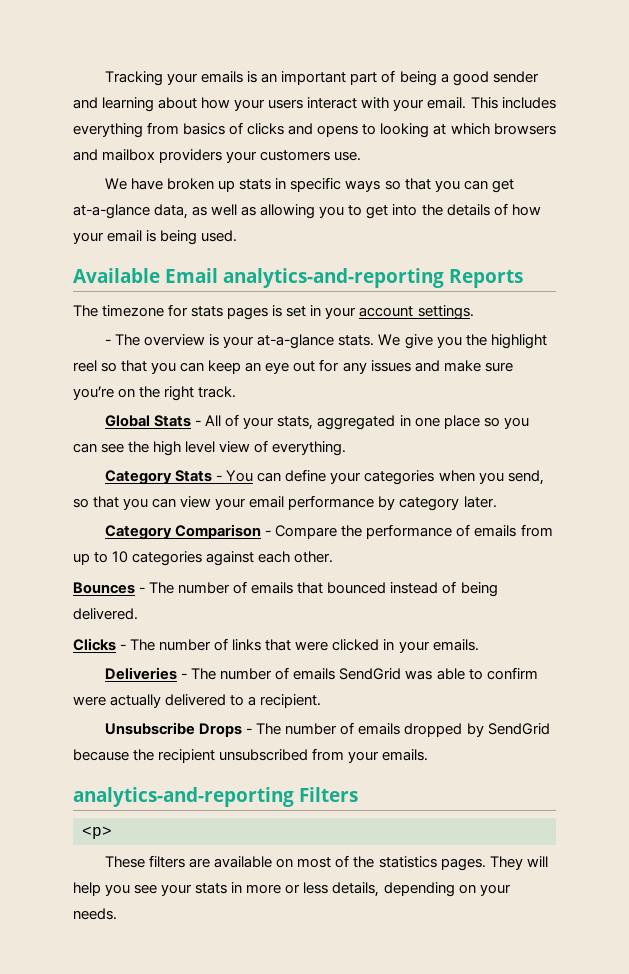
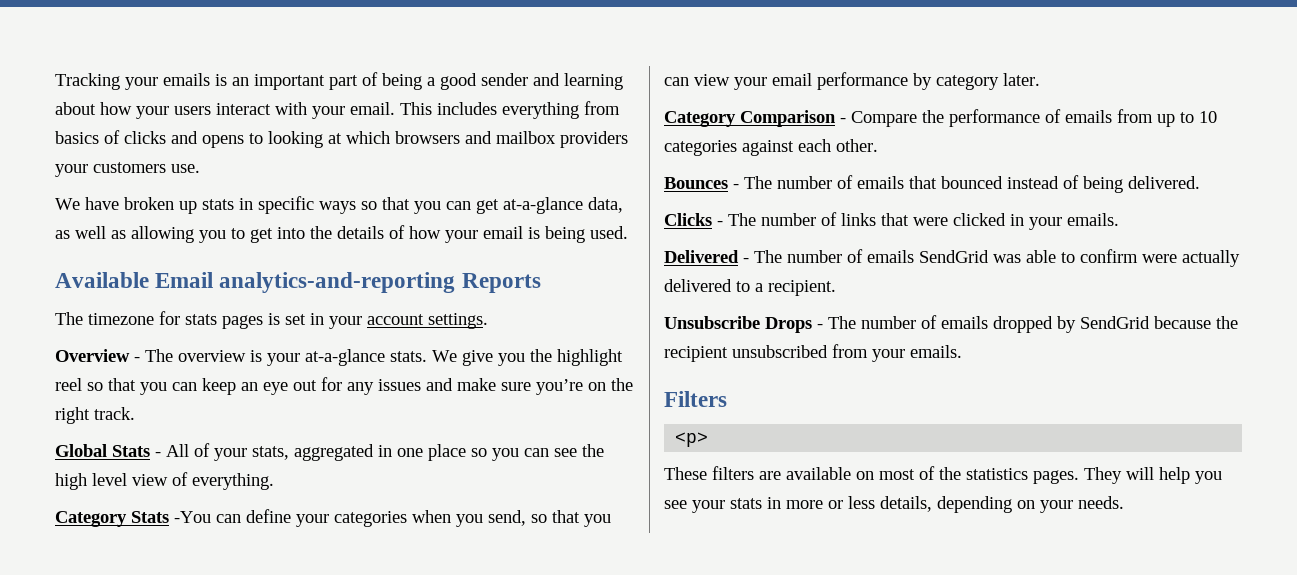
(474, 312) none -> [55,349,130,362] Overview
[216,470,254,482] - You -> [174,511,211,523] -You
[105,667,178,680] Deliveries -> [664,250,739,263] Delivered
[73,787,294,807] analytics-and-reporting -> (962, 351) none

